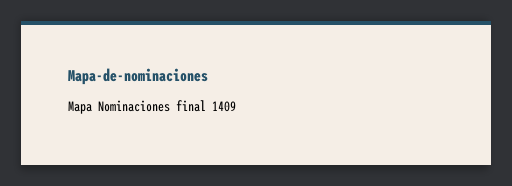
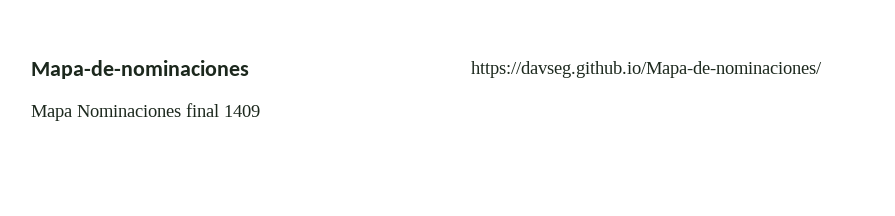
(236, 106) none -> [471,61,822,78] https://davseg.github.io/Mapa-de-nominaciones/

